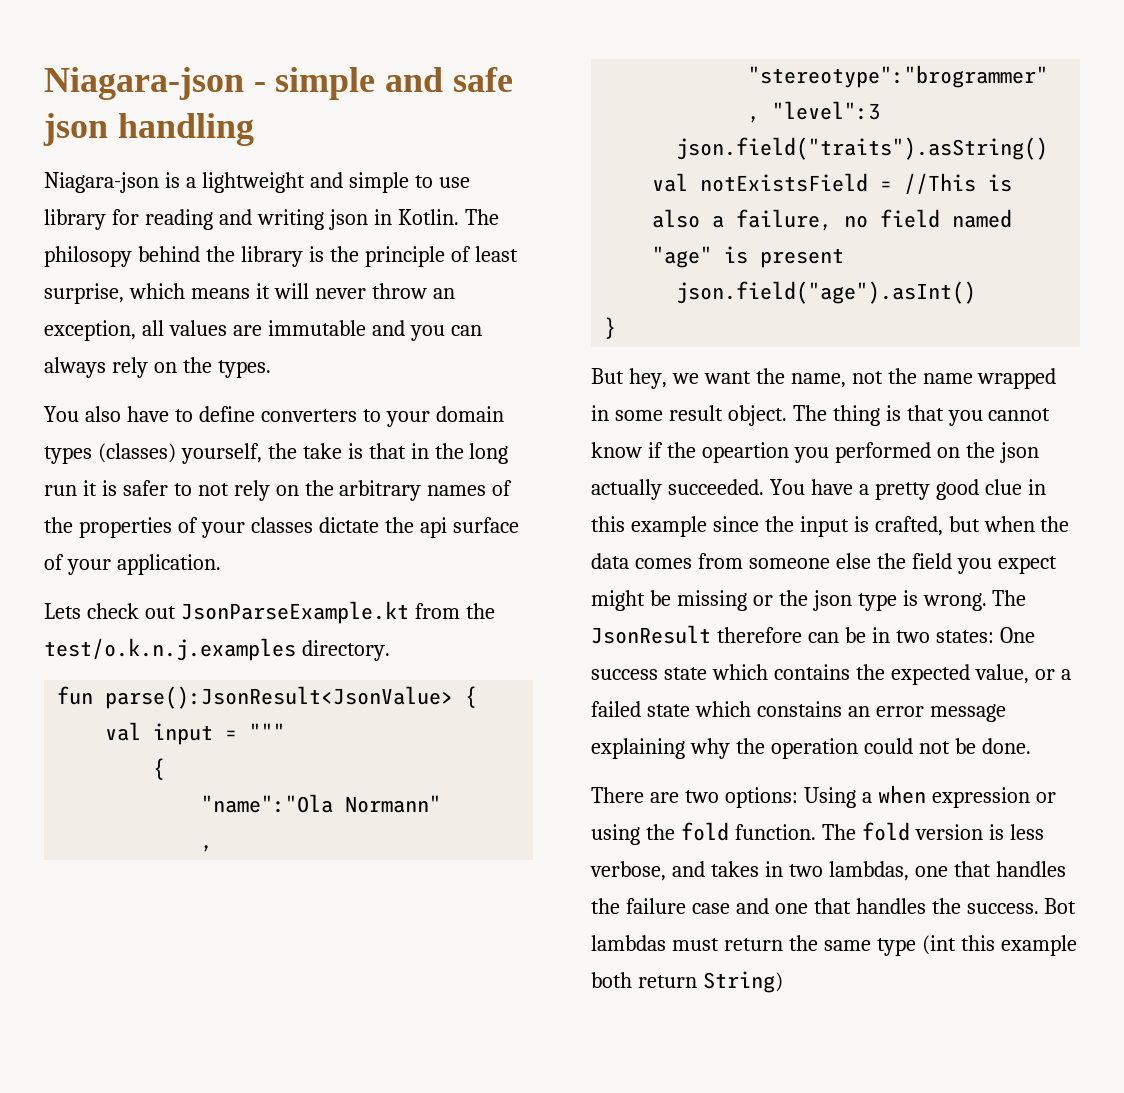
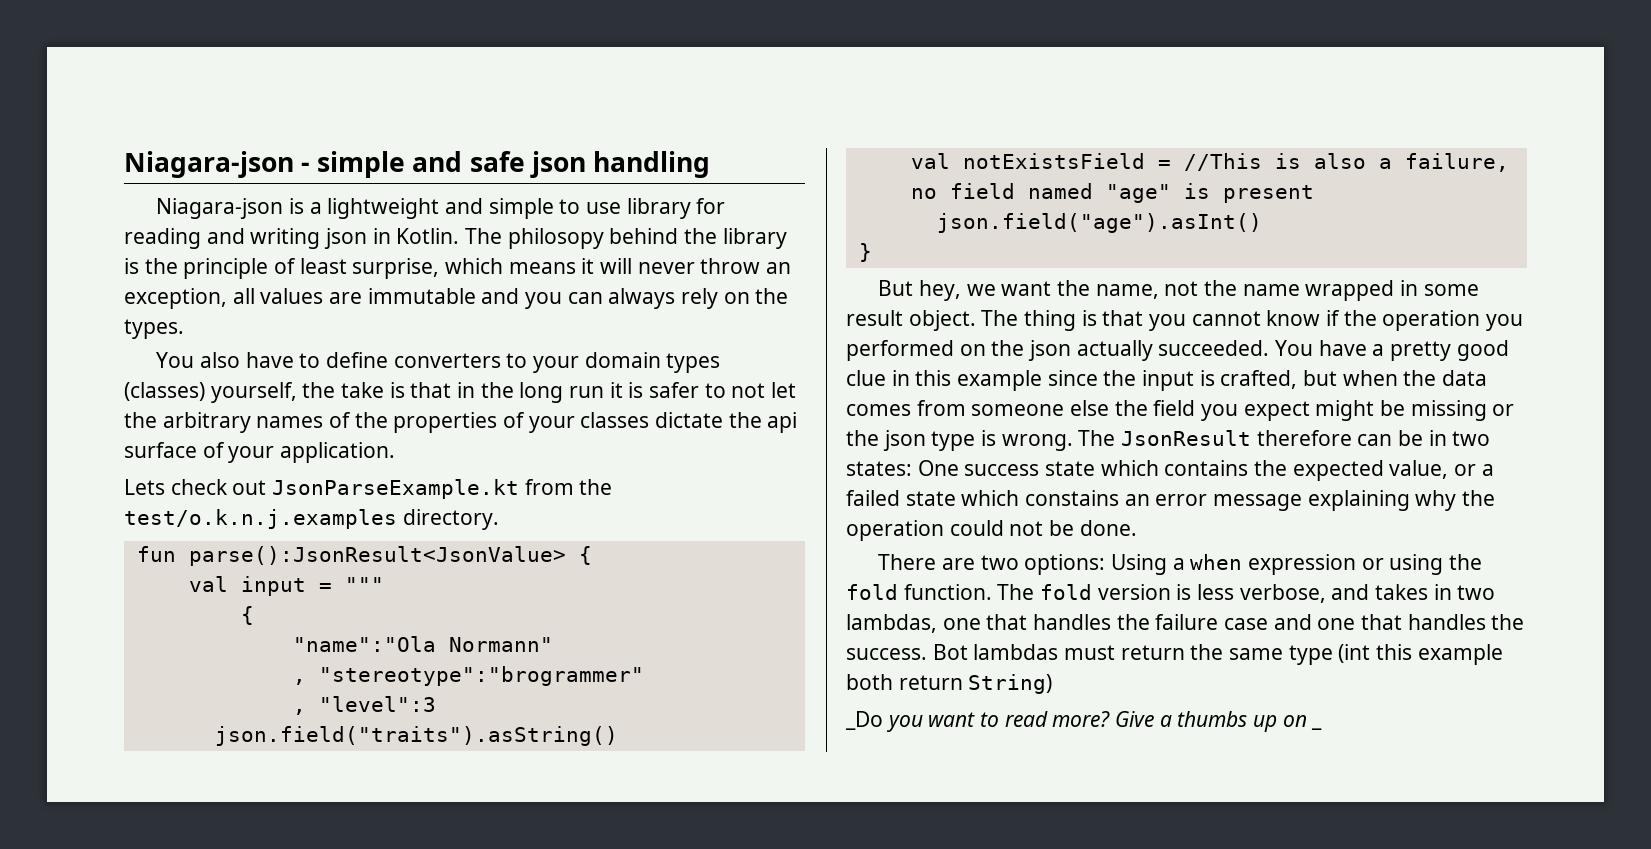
[233,480,299,501] rely on -> [771,382,797,398] let
[701,442,789,463] opeartion -> [1382,310,1481,331] operation
(783, 982) none -> [845,711,1307,732] [1311,727,1323,730] // _Do you want to read more? Give a thumbs up on _

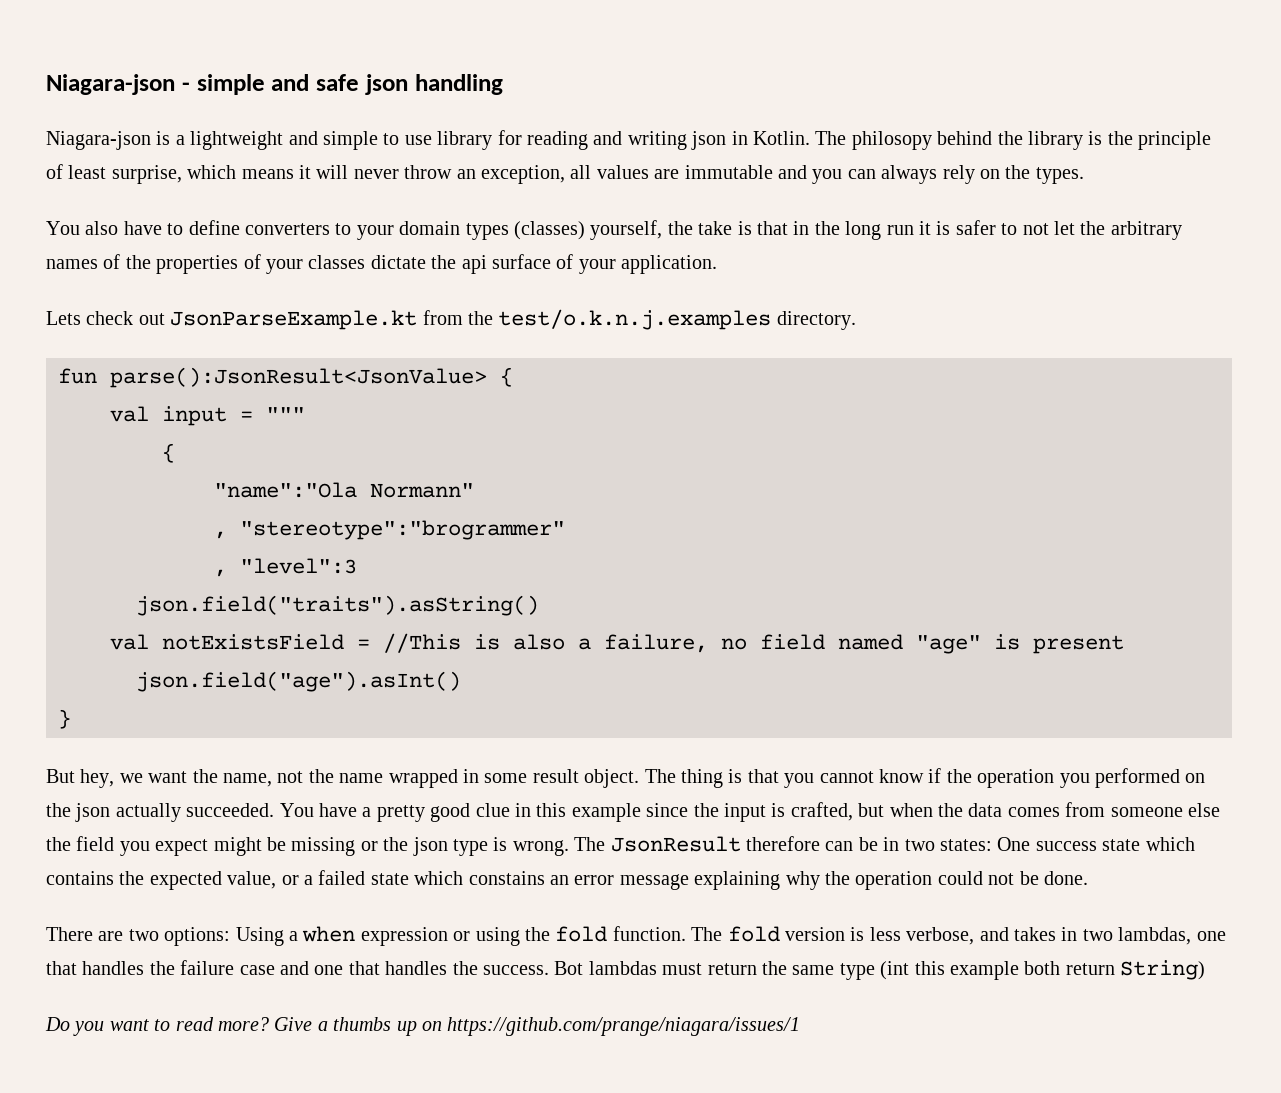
[845,711,883,730] _Do -> [45,1017,70,1031] Do
[1311,727,1323,730] _ -> [447,1017,801,1036] https://github.com/prange/niagara/issues/1

